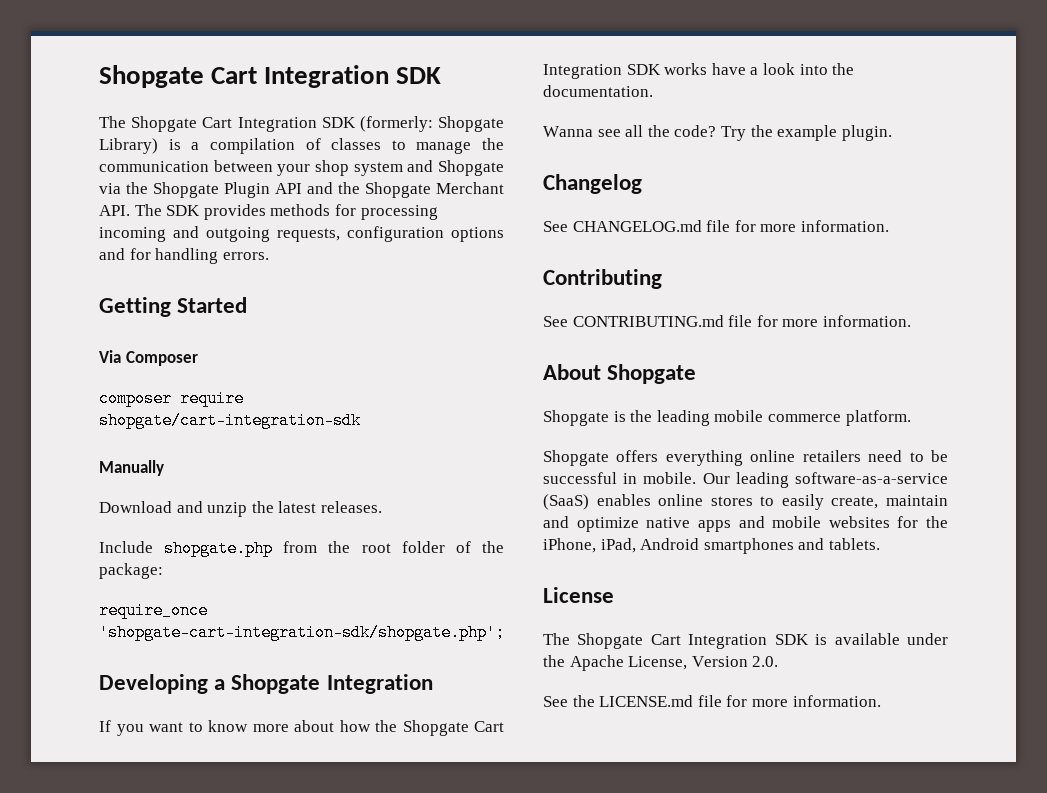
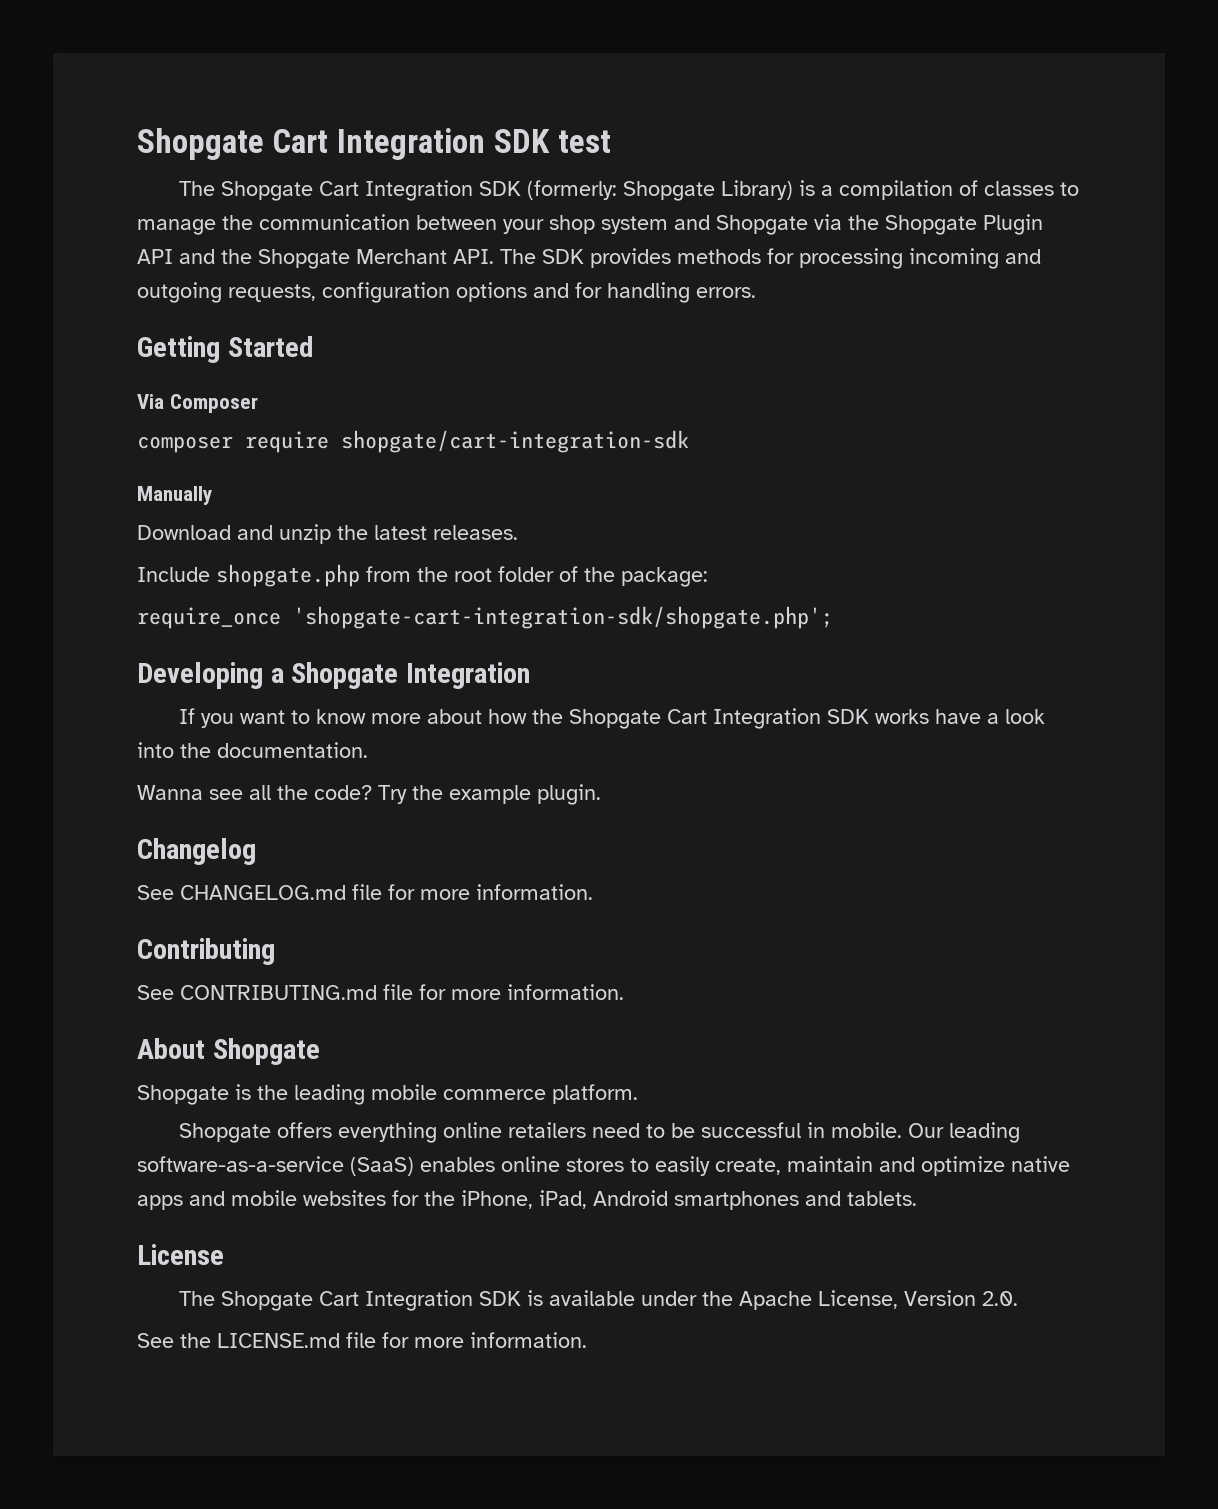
[99,65,442,88] Shopgate Cart Integration SDK -> [137,128,611,160] Shopgate Cart Integration SDK test

